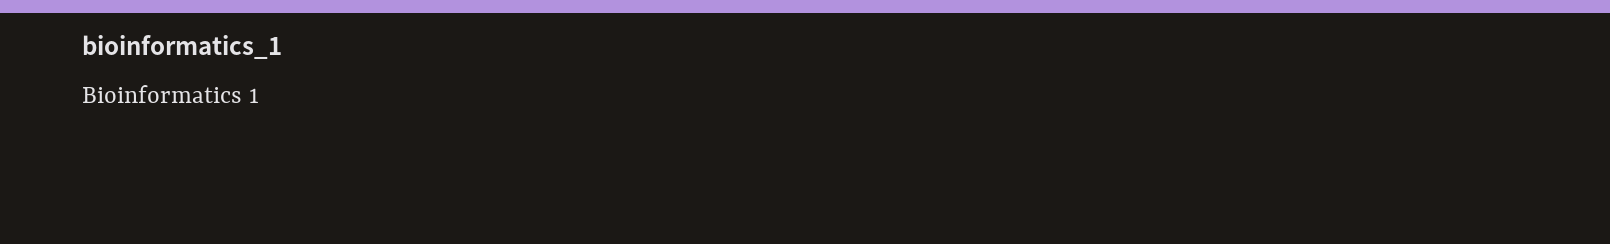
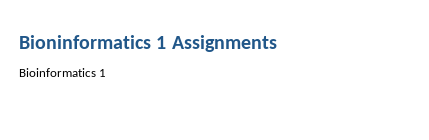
[82,35,282,59] bioinformatics_1 -> [19,35,277,52] Bioninformatics 1 Assignments

